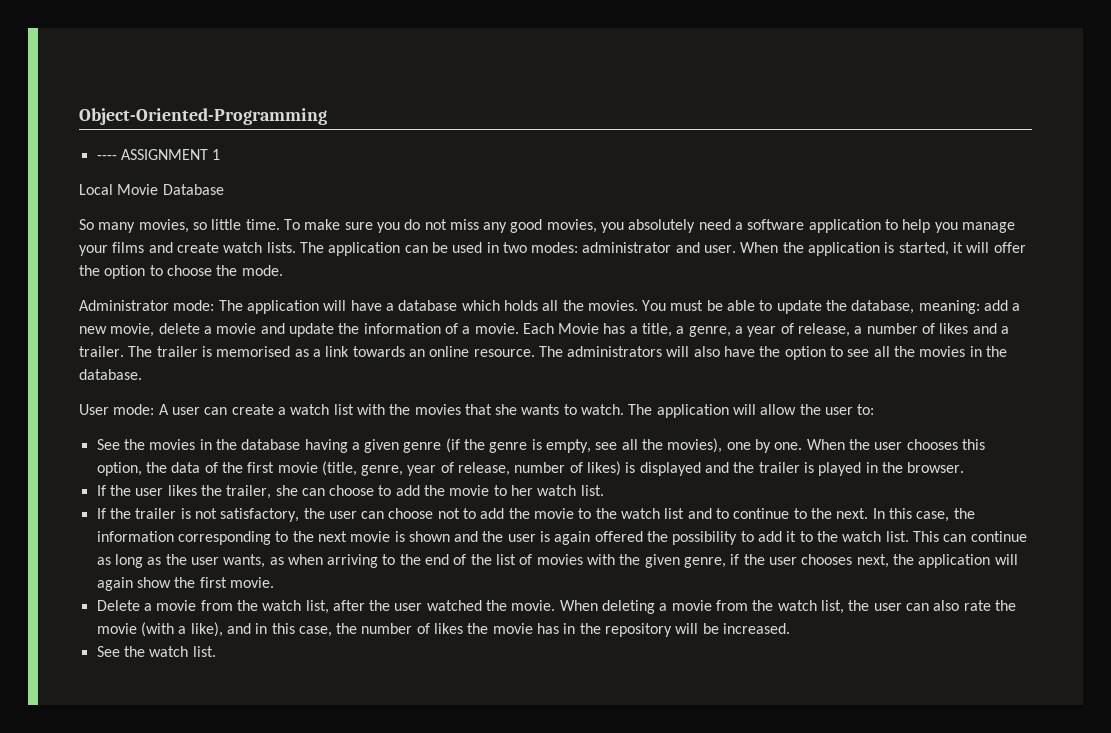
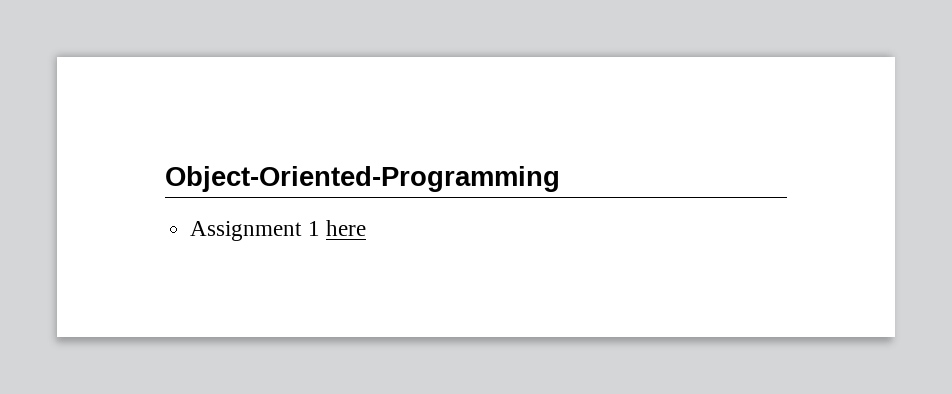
[96,149,208,160] ---- ASSIGNMENT -> [190,221,303,241] Assignment
[79,184,224,195] [79,219,1016,233] [79,242,1026,256] [79,265,283,279] [79,300,1021,314] [79,323,1009,337] [79,346,1008,360] [79,369,142,380] [79,404,875,418] [96,438,985,453] [96,461,965,476] [96,485,604,499] [96,508,975,522] [96,531,1027,545] [96,554,1018,568] [96,577,274,591] [96,600,1016,614] [96,622,791,637] [96,646,216,657] // Local Movie Database // So many movies, so little time. To make sure you do not miss any good movies, you absolutely need a software application to help you manage your films and create watch lists. The application can be used in two modes: administrator and user. When the application is started, it will offer the option to choose the mode. // Administrator mode: The application will have a database which holds all the movies. You must be able to update the database, meaning: add a new movie, delete a movie and update the information of a movie. Each Movie has a title, a genre, a year of release, a number of likes and a trailer. The trailer is memorised as a link towards an online resource. The administrators will also have the option to see all the movies in the database. // User mode: A user can create a watch list with the movies that she wants to watch. The application will allow the user to: // See the movies in the database having a given genre (if the genre is empty, see all the movies), one by one. When the user chooses this option, the data of the first movie (title, genre, year of release, number of likes) is displayed and the trailer is played in the browser. // If the user likes the trailer, she can choose to add the movie to her watch list. // If the trailer is not satisfactory, the user can choose not to add the movie to the watch list and to continue to the next. In this case, the information corresponding to the next movie is shown and the user is again offered the possibility to add it to the watch list. This can continue as long as the user wants, as when arriving to the end of the list of movies with the given genre, if the user chooses next, the application will again show the first movie. // Delete a movie from the watch list, after the user watched the movie. When deleting a movie from the watch list, the user can also rate the movie (with a like), and in this case, the number of likes the movie has in the repository will be increased. // See the watch list. -> [325,220,366,236] here

